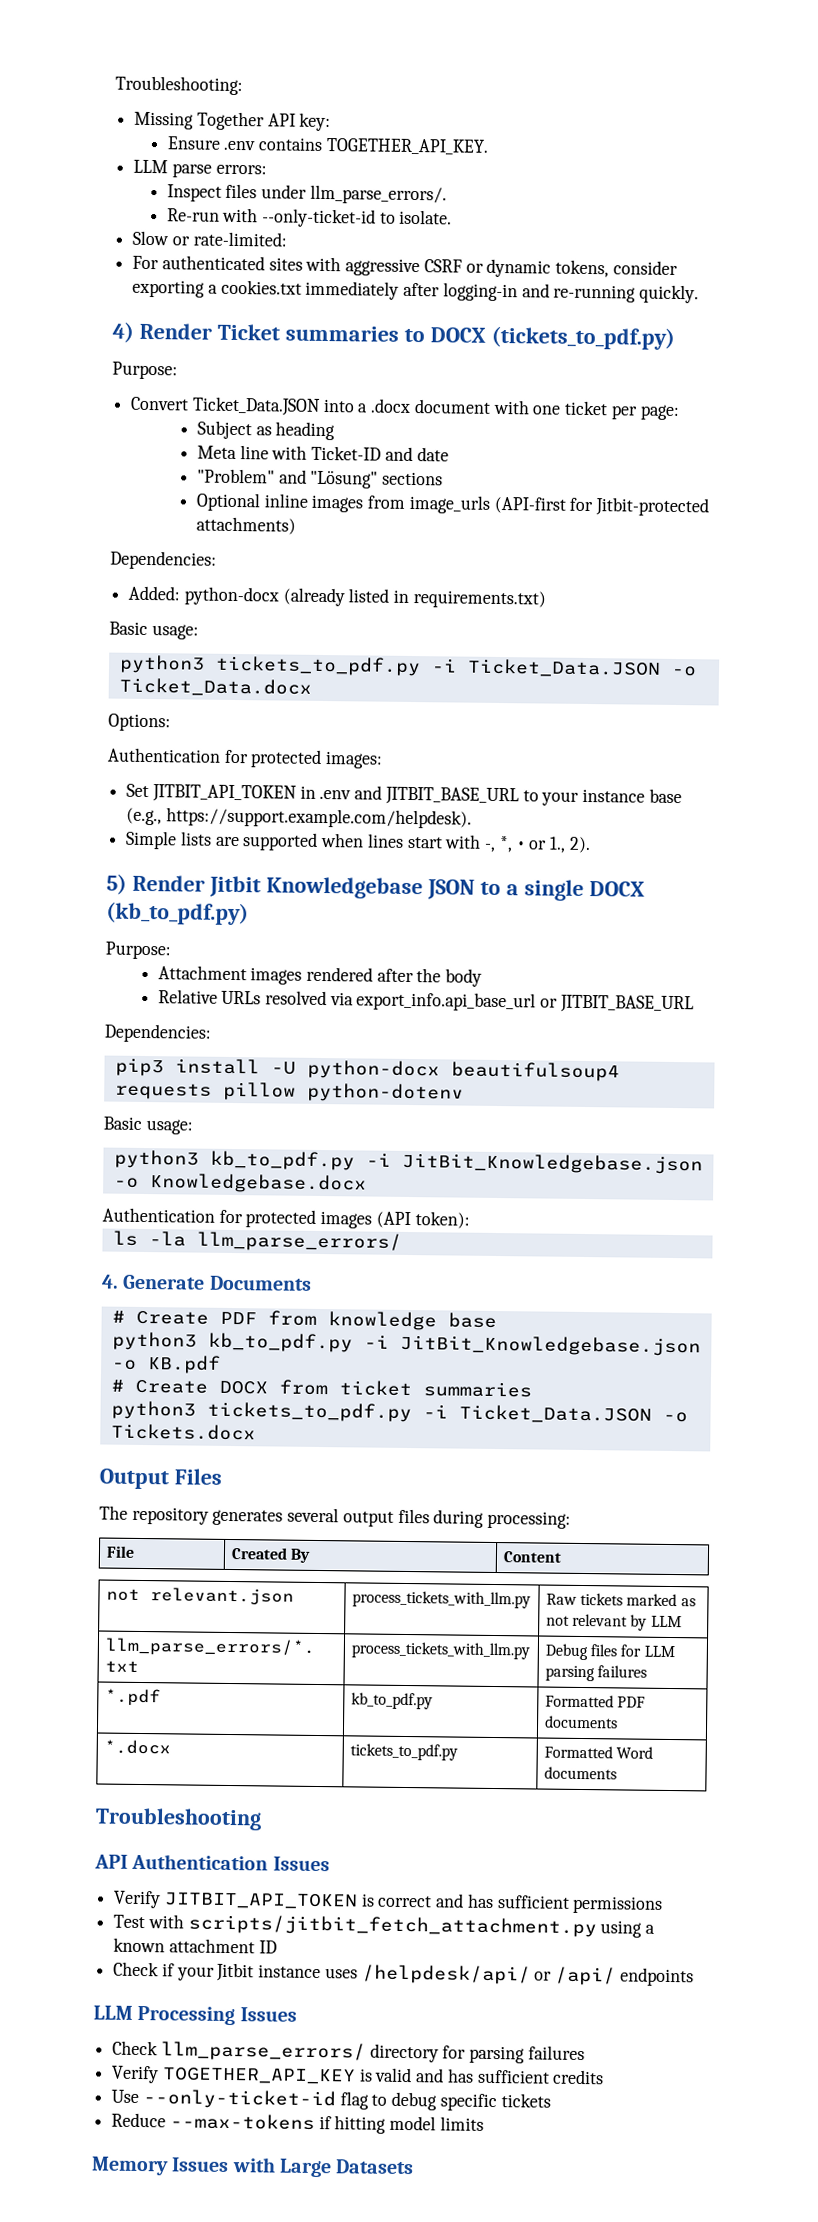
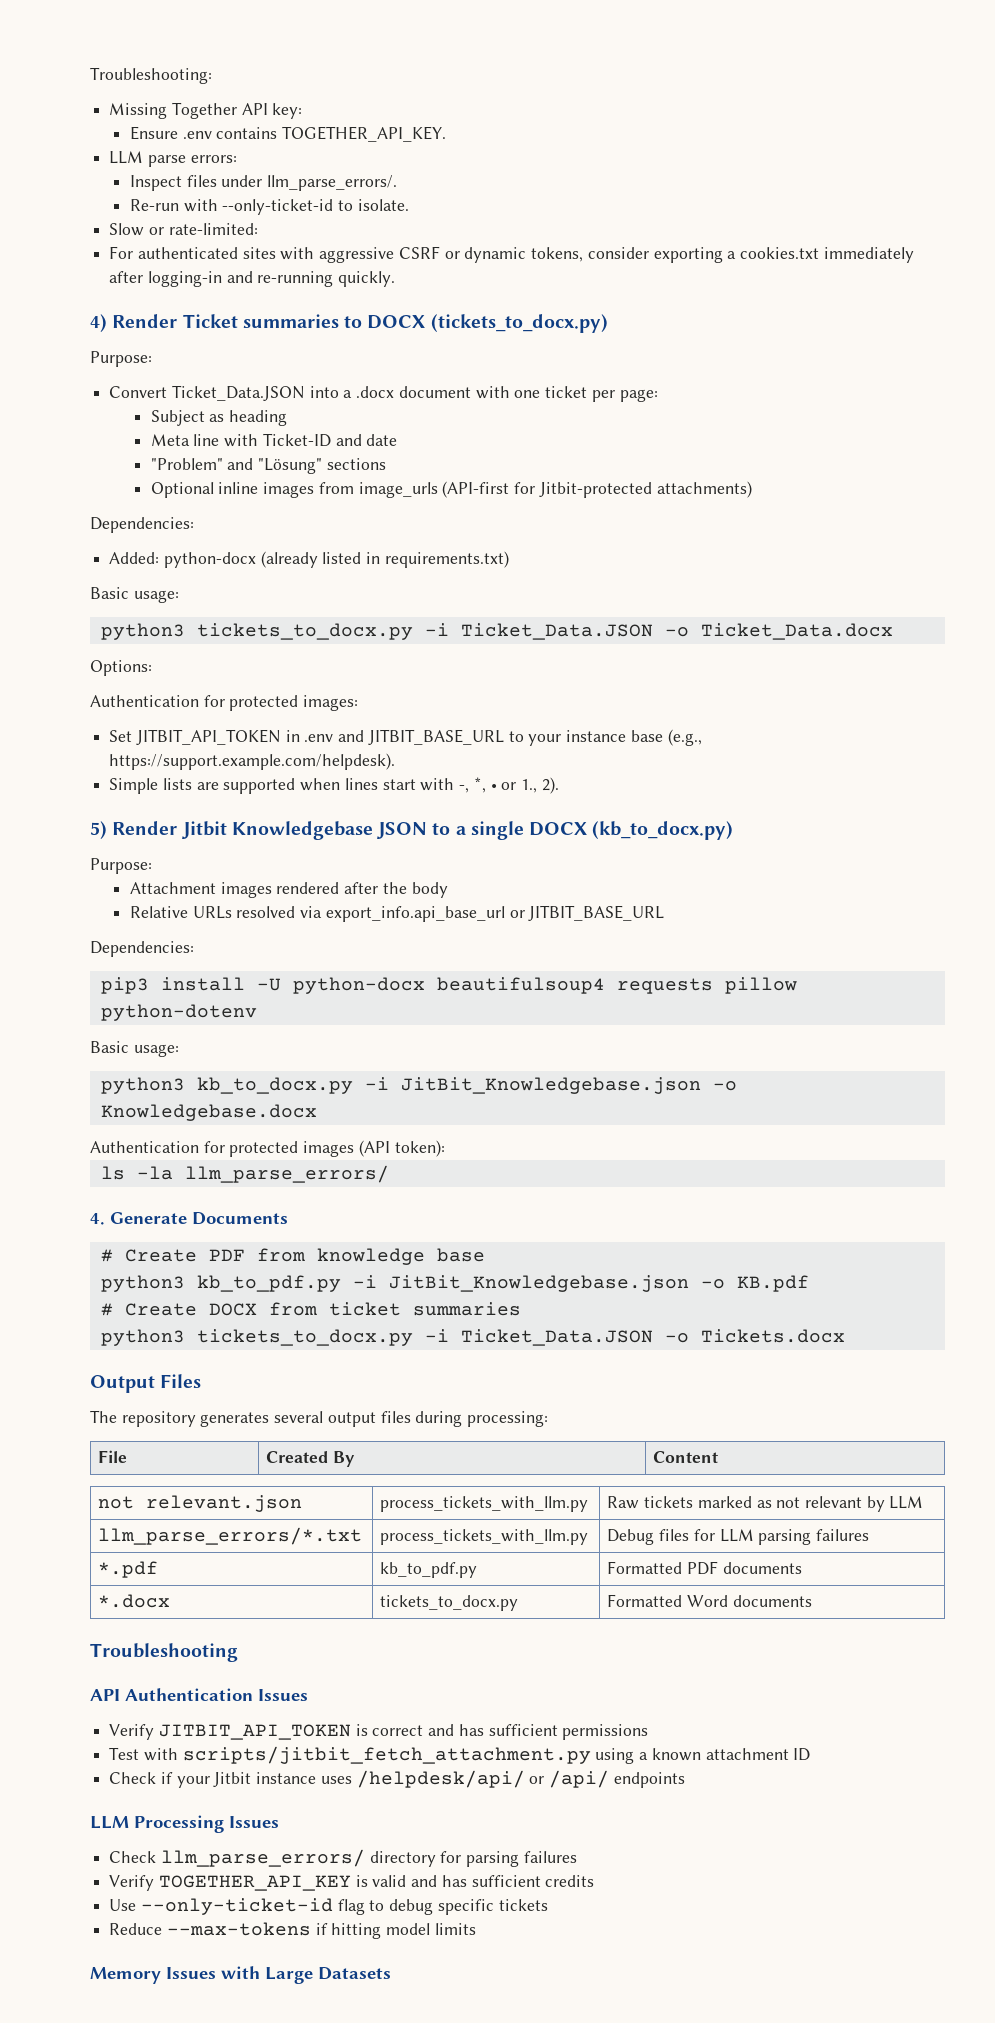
[490,325,675,350] (tickets_to_pdf.py) -> [430,314,608,333] (tickets_to_docx.py)
[214,655,421,677] tickets_to_pdf.py -> [196,623,413,640] tickets_to_docx.py
[106,901,249,926] (kb_to_pdf.py) -> [592,821,734,840] (kb_to_docx.py)
[209,1150,355,1171] kb_to_pdf.py -> [196,1077,353,1094] kb_to_docx.py
[206,1401,412,1423] tickets_to_pdf.py -> [196,1329,413,1346] tickets_to_docx.py
[349,1743,458,1761] tickets_to_pdf.py -> [380,1595,519,1611] tickets_to_docx.py

